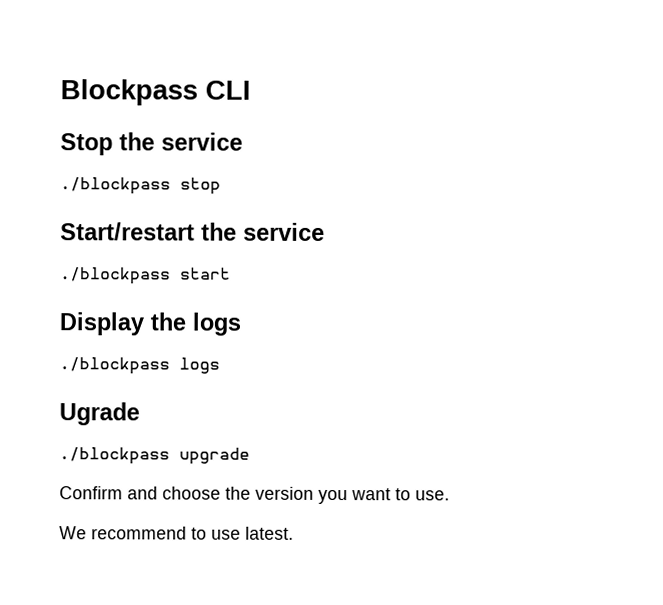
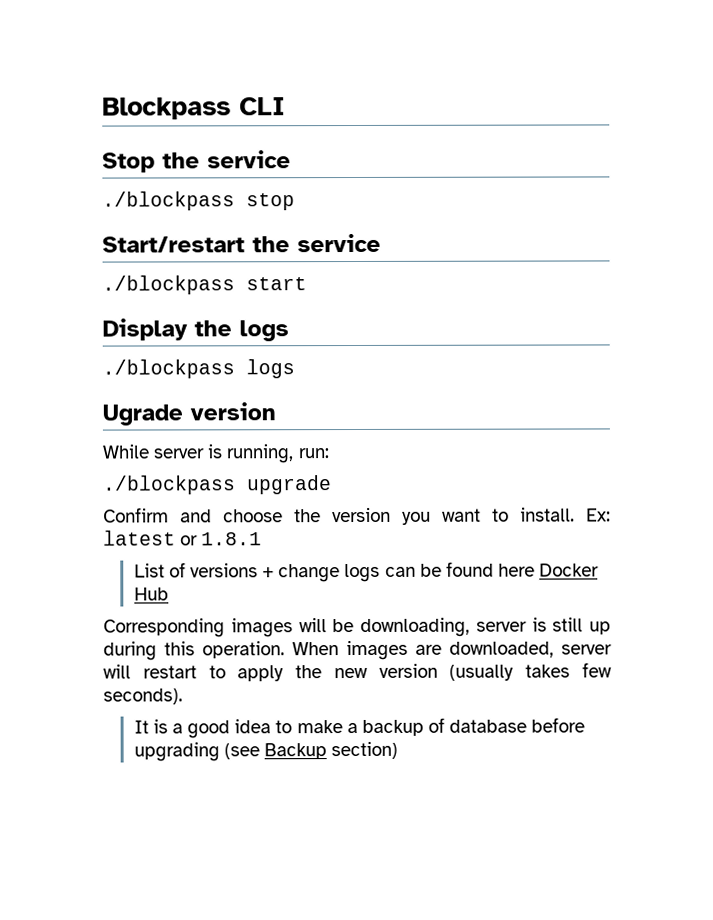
(140, 414) none -> [190,402,276,421] [102,444,329,464] version // While server is running, run:
[415,490,450,501] [59,526,294,540] use. // We recommend to use latest. -> [520,507,611,522] [103,530,263,546] [133,561,600,583] [133,587,169,601] [103,617,611,638] [103,640,612,661] [103,662,612,682] [103,688,183,705] [133,717,586,739] [133,741,399,762] install. Ex: latest or 1.8.1 // List of versions + change logs can be found here Docker Hub // Corresponding images will be downloading, server is still up during this operation. When images are downloaded, server will restart to apply the new version (usually takes few seconds). // It is a good idea to make a backup of database before upgrading (see Backup section)

